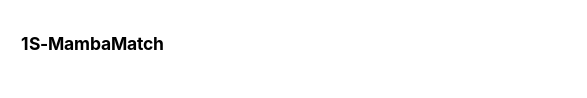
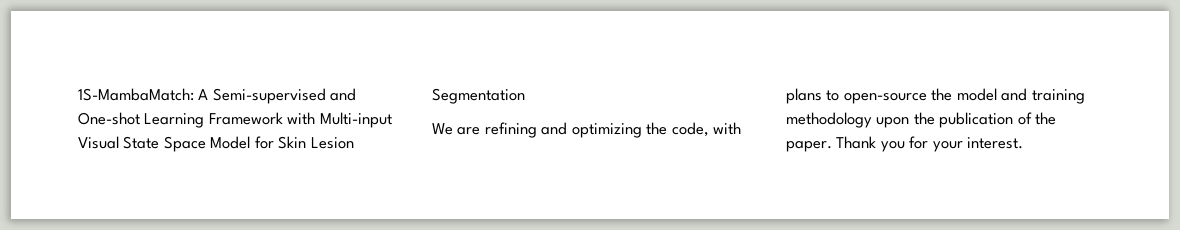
[21,37,164,50] 1S-MambaMatch -> [78,88,357,104] [78,112,392,128] [78,136,354,152] [432,88,525,104] [432,122,742,138] [786,88,1085,104] [786,112,1057,128] [786,136,1024,152] 1S-MambaMatch: A Semi-supervised and One-shot Learning Framework with Multi-input Visual State Space Model for Skin Lesion Segmentation // We are refining and optimizing the code, with plans to open-source the model and training methodology upon the publication of the paper. Thank you for your interest.

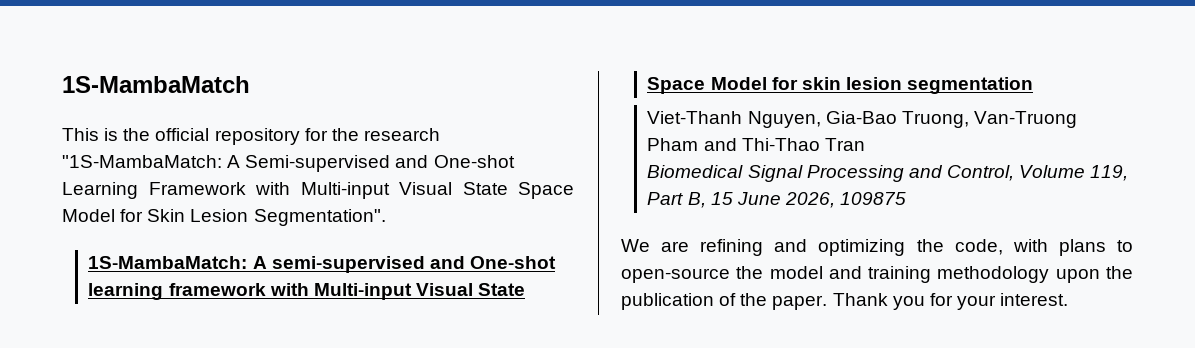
[78,88,194,101] 1S-MambaMatch: -> [62,76,250,93] [62,128,440,145] [62,155,222,168] 1S-MambaMatch // This is the official repository for the research "1S-MambaMatch:
[432,88,525,104] Segmentation -> [253,209,386,226] [88,256,556,273] [88,283,526,300] [647,77,1034,94] [647,111,1077,128] [647,138,865,151] [647,165,1129,182] [647,192,907,208] Segmentation". // 1S-MambaMatch: A semi-supervised and One-shot learning framework with Multi-input Visual State Space Model for skin lesion segmentation // Viet-Thanh Nguyen, Gia-Bao Truong, Van-Truong Pham and Thi-Thao Tran // Biomedical Signal Processing and Control, Volume 119, Part B, 15 June 2026, 109875

